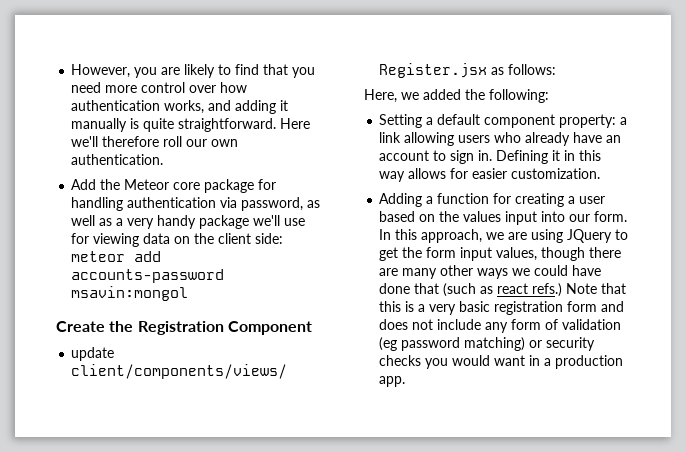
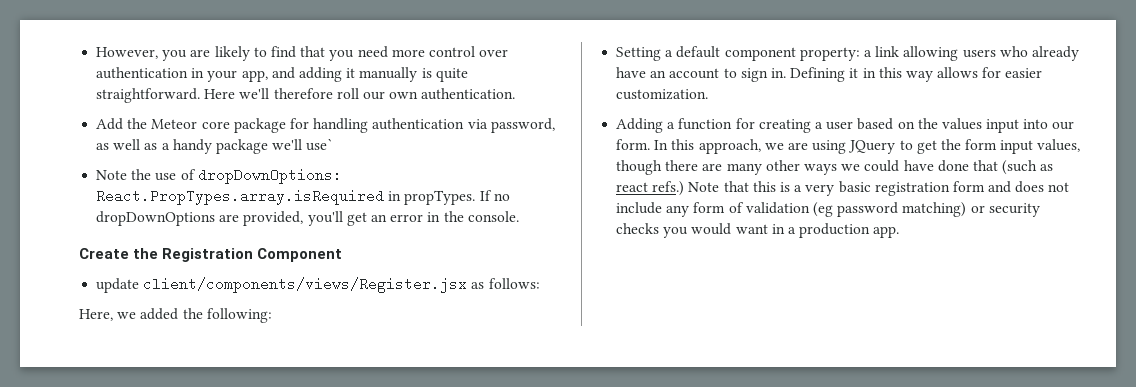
[220,82,248,93] [71,100,205,114] how authentication works, -> [96,67,268,82] authentication in your app,
[127,218,155,229] very -> (170, 146) none
[284,218,306,226] [71,233,284,247] [71,251,162,262] [71,269,225,283] [71,286,189,301] use for viewing data on the client side: meteor add accounts-password msavin:mongol -> [306,138,334,151] [96,168,342,184] [96,189,510,205] [96,211,519,226] use` // Note the use of dropDownOptions: React.PropTypes.array.isRequired in propTypes. If no dropDownOptions are provided, you'll get an error in the console.

